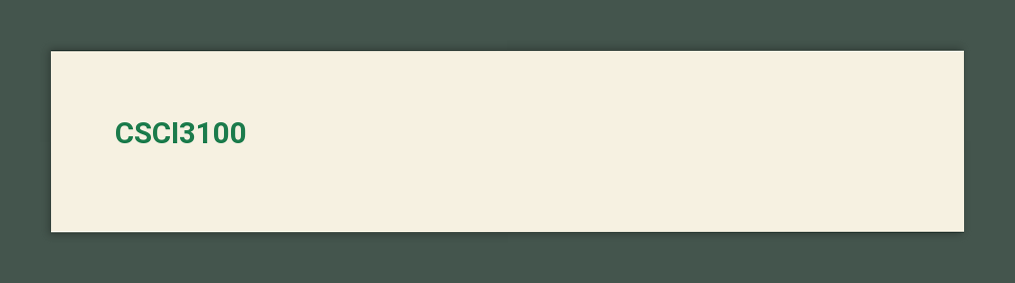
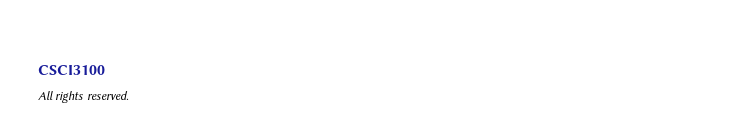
(248, 133) none -> [38,91,129,103] // All rights reserved.

